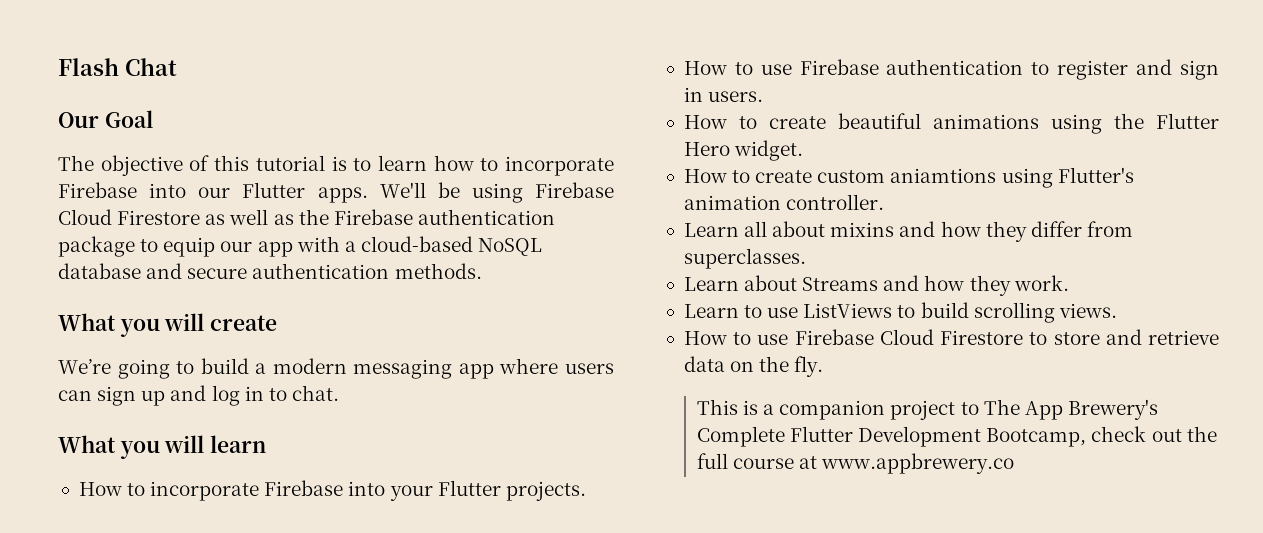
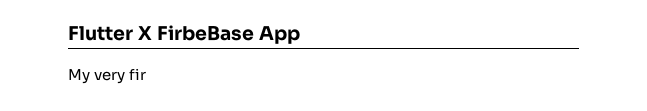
[58,58,177,76] [58,110,153,128] [58,155,614,176] [58,182,614,203] [58,209,555,225] [58,236,543,257] [58,263,482,279] [58,313,278,337] [58,358,614,379] [58,385,339,406] [58,435,267,459] [78,480,586,501] [683,59,1219,80] [683,87,764,102] [683,113,1219,134] [683,140,804,161] [683,167,1134,188] [683,194,885,210] [683,221,1133,242] [683,248,806,269] [683,275,1069,296] [683,302,1117,323] [683,329,1219,345] [683,356,824,377] [696,399,1158,420] [696,426,1217,447] [696,453,1015,474] Flash Chat // Our Goal // The objective of this tutorial is to learn how to incorporate Firebase into our Flutter apps. We'll be using Firebase Cloud Firestore as well as the Firebase authentication package to equip our app with a cloud-based NoSQL database and secure authentication methods. // What you will create // We’re going to build a modern messaging app where users can sign up and log in to chat. // What you will learn // How to incorporate Firebase into your Flutter projects. // How to use Firebase authentication to register and sign in users. // How to create beautiful animations using the Flutter Hero widget. // How to create custom aniamtions using Flutter's animation controller. // Learn all about mixins and how they differ from superclasses. // Learn about Streams and how they work. // Learn to use ListViews to build scrolling views. // How to use Firebase Cloud Firestore to store and retrieve data on the fly. // This is a companion project to The App Brewery's Complete Flutter Development Bootcamp, check out the full course at www.appbrewery.co -> [68,25,301,44] [68,68,147,84] Flutter X FirbeBase App // My very fir

